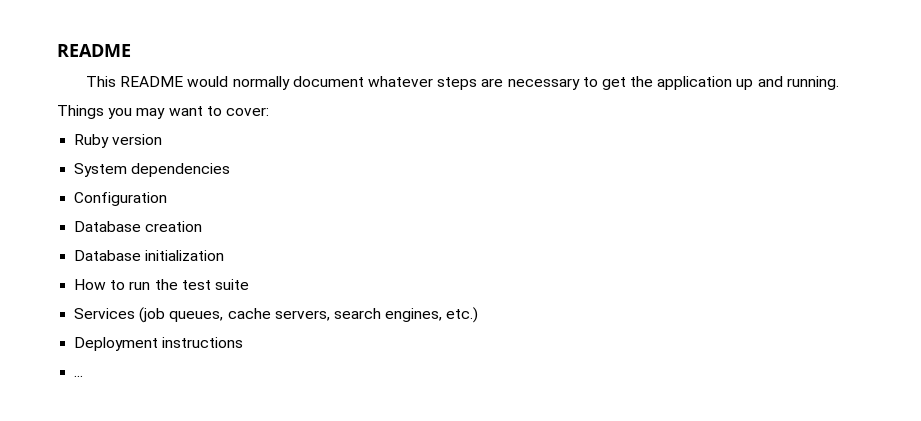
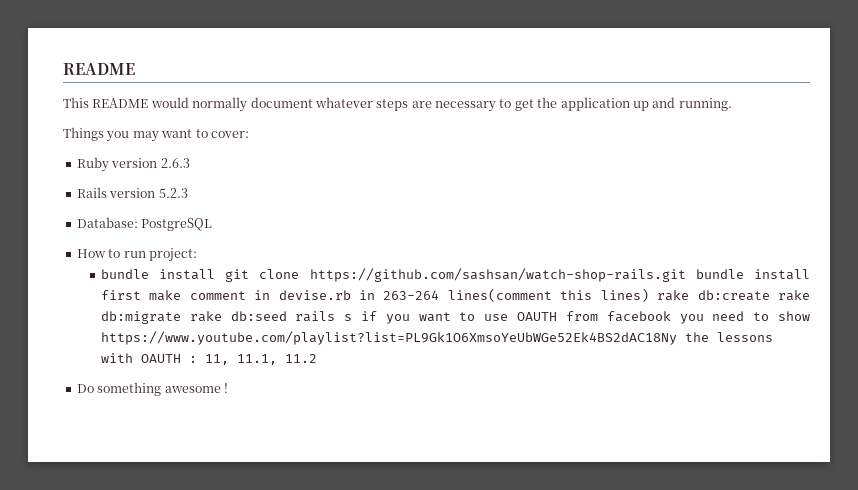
[74,163,231,177] [74,192,168,206] [74,221,203,232] [74,250,225,261] [74,279,249,290] [74,307,479,323] [74,337,244,351] [74,375,84,377] // System dependencies // Configuration // Database creation // Database initialization // How to run the test suite // Services (job queues, cache servers, search engines, etc.) // Deployment instructions // ... -> [160,158,190,168] [76,187,188,198] [76,217,213,231] [76,248,197,262] [100,268,810,282] [100,288,810,302] [100,311,811,324] [100,331,773,345] [100,353,317,365] [76,382,228,396] 2.6.3 // Rails version 5.2.3 // Database: PostgreSQL // How to run project: // bundle install git clone https://github.com/sashsan/watch-shop-rails.git bundle install first make comment in devise.rb in 263-264 lines(comment this lines) rake db:create rake db:migrate rake db:seed rails s if you want to use OAUTH from facebook you need to show https://www.youtube.com/playlist?list=PL9Gk1O6XmsoYeUbWGe52Ek4BS2dAC18Ny the lessons with OAUTH : 11, 11.1, 11.2 // Do something awesome !

